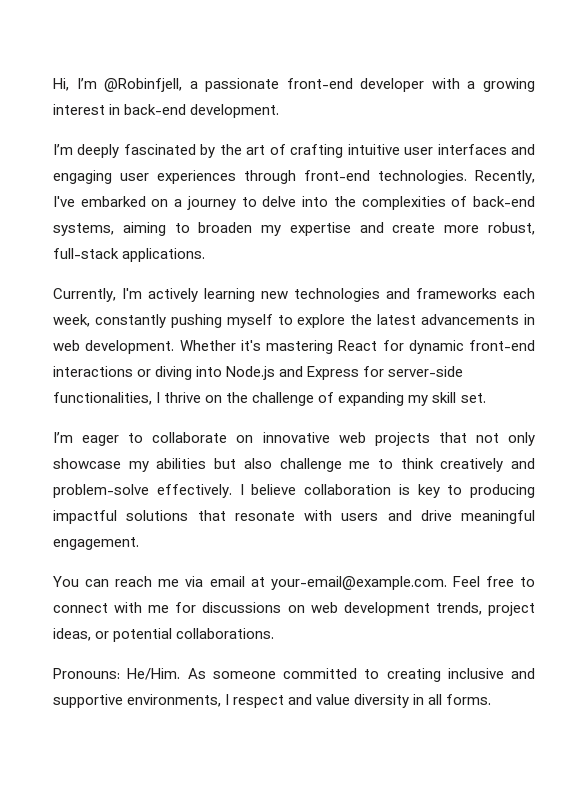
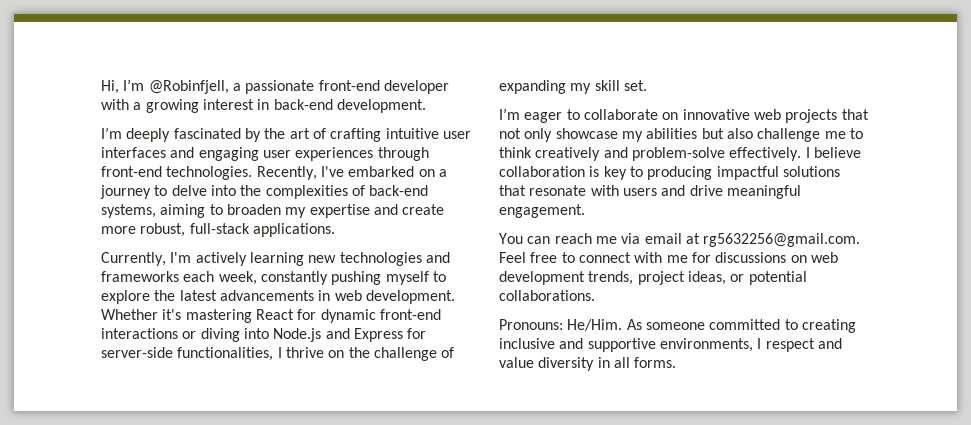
[270,576,447,590] your-email@example.com. -> [703,233,861,247] rg5632256@gmail.com.

